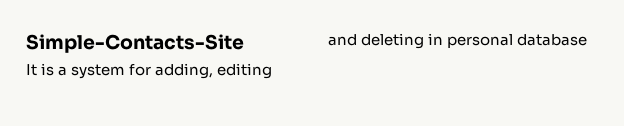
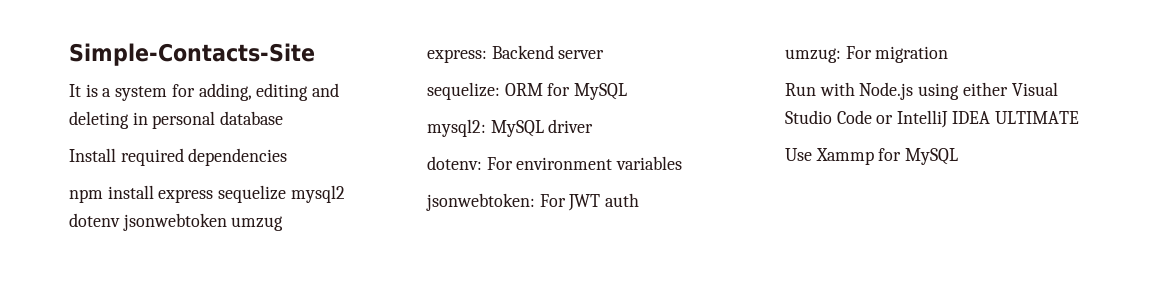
(588, 40) none -> [69,148,288,166] [69,185,345,203] [69,213,284,231] [427,45,605,63] [427,82,628,100] [427,119,594,137] [427,156,683,170] [426,193,640,211] [785,46,949,63] [785,82,1058,100] [785,110,1079,128] [785,148,959,165] // Install required dependencies // npm install express sequelize mysql2 dotenv jsonwebtoken umzug // express: Backend server // sequelize: ORM for MySQL // mysql2: MySQL driver // dotenv: For environment variables // jsonwebtoken: For JWT auth // umzug: For migration // Run with Node.js using either Visual Studio Code or IntelliJ IDEA ULTIMATE // Use Xammp for MySQL

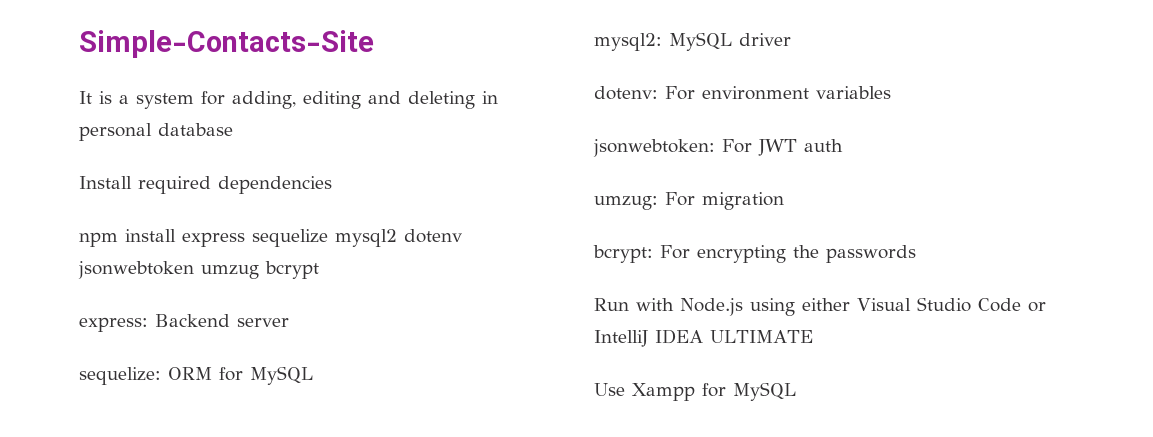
(284, 223) none -> [265,261,319,279] bcrypt
(949, 54) none -> [593,245,916,263] // bcrypt: For encrypting the passwords
[815,148,874,165] Xammp -> [632,383,695,401] Xampp

